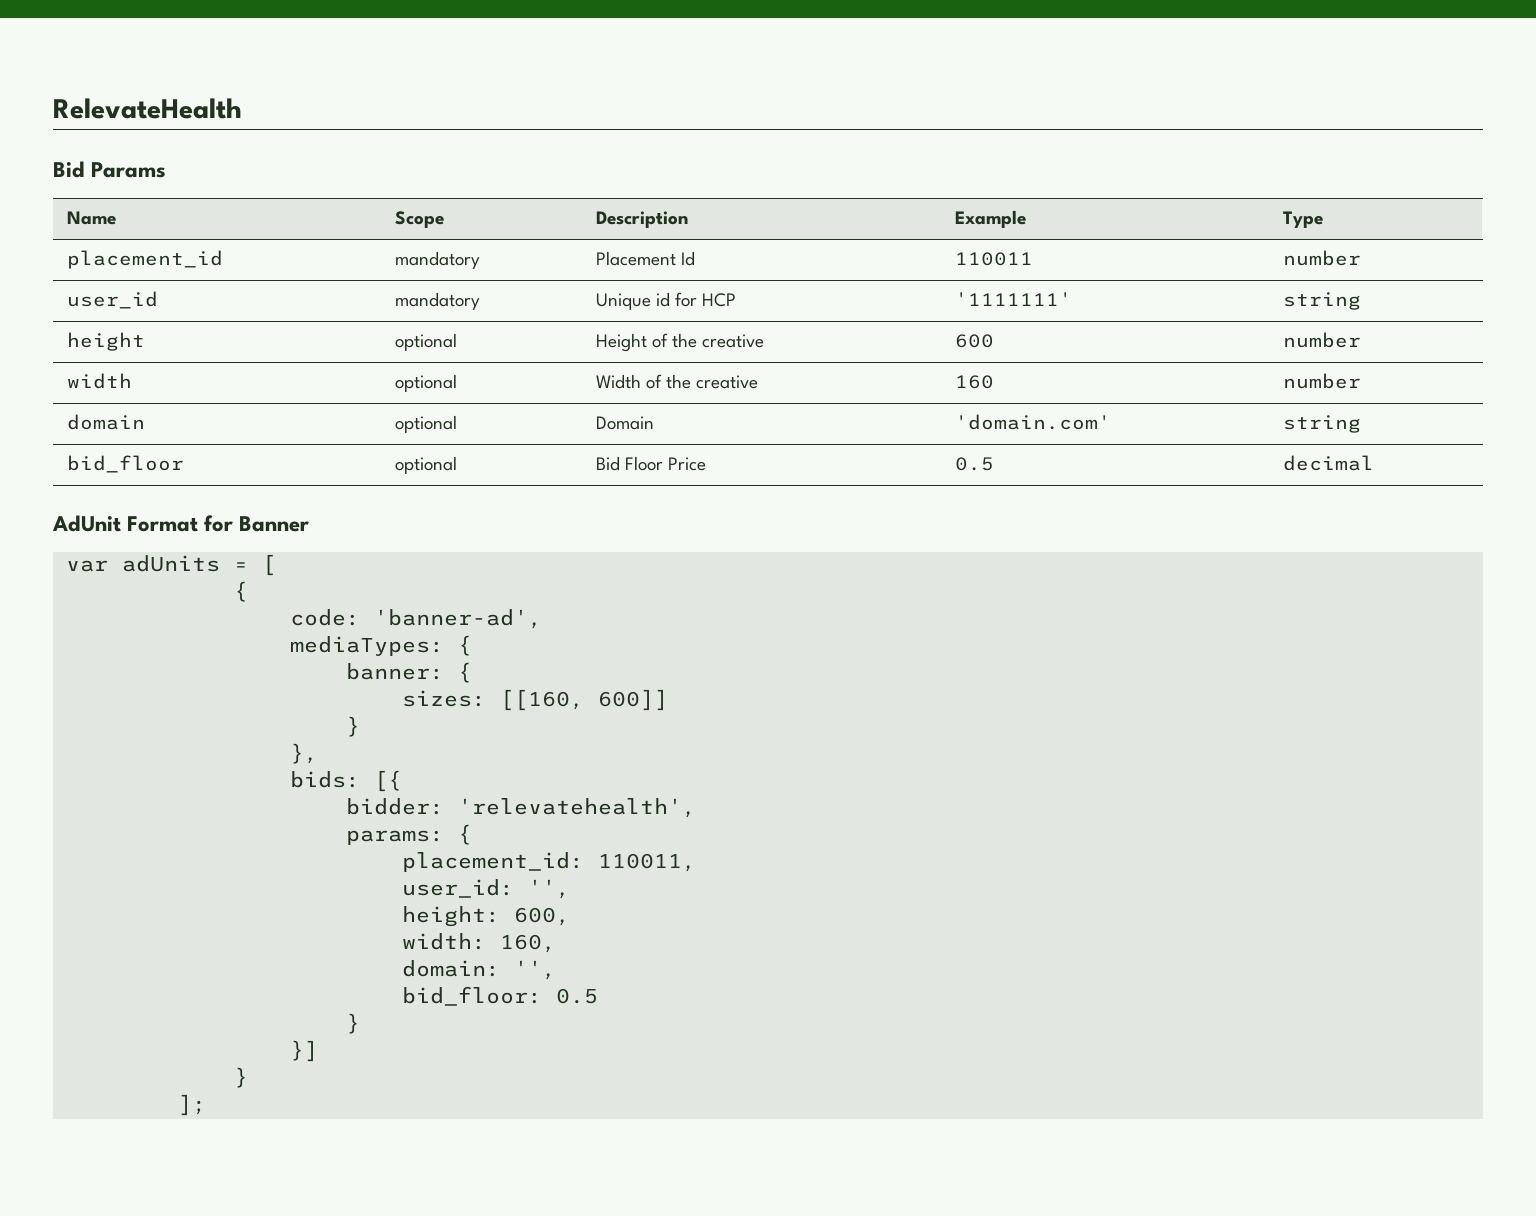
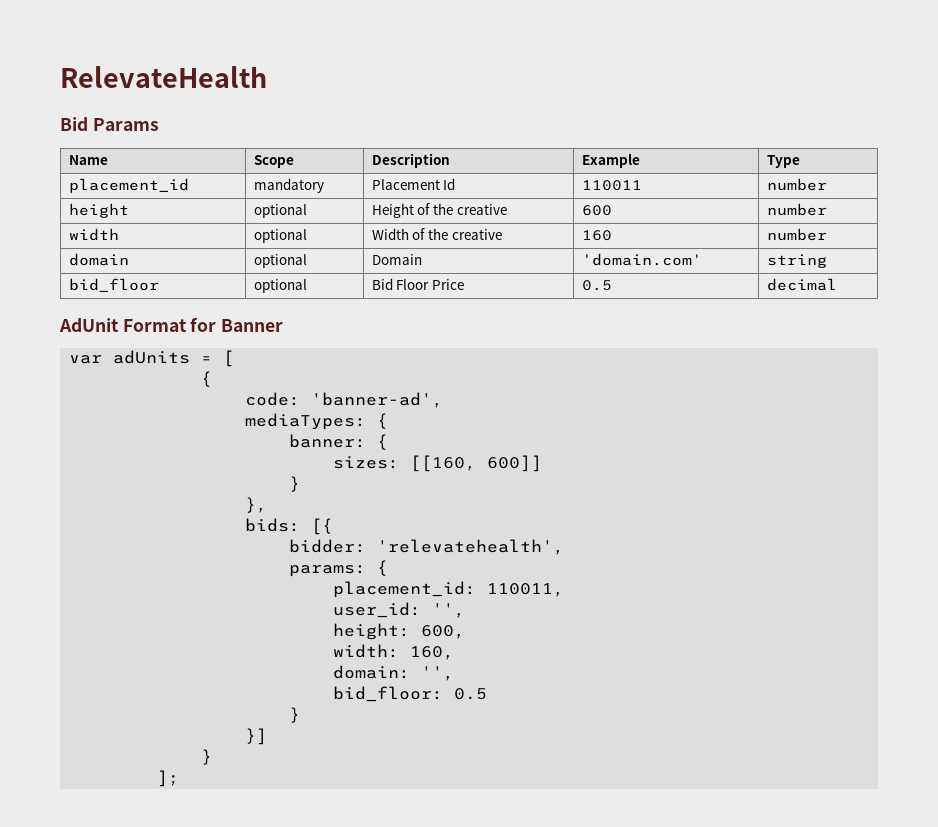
[66,291,158,309] [394,292,480,310] [595,292,737,310] [954,292,1072,306] [1282,292,1361,310] // user_id | mandatory | Unique id for HCP | '1111111' | string -> (827, 184) none

